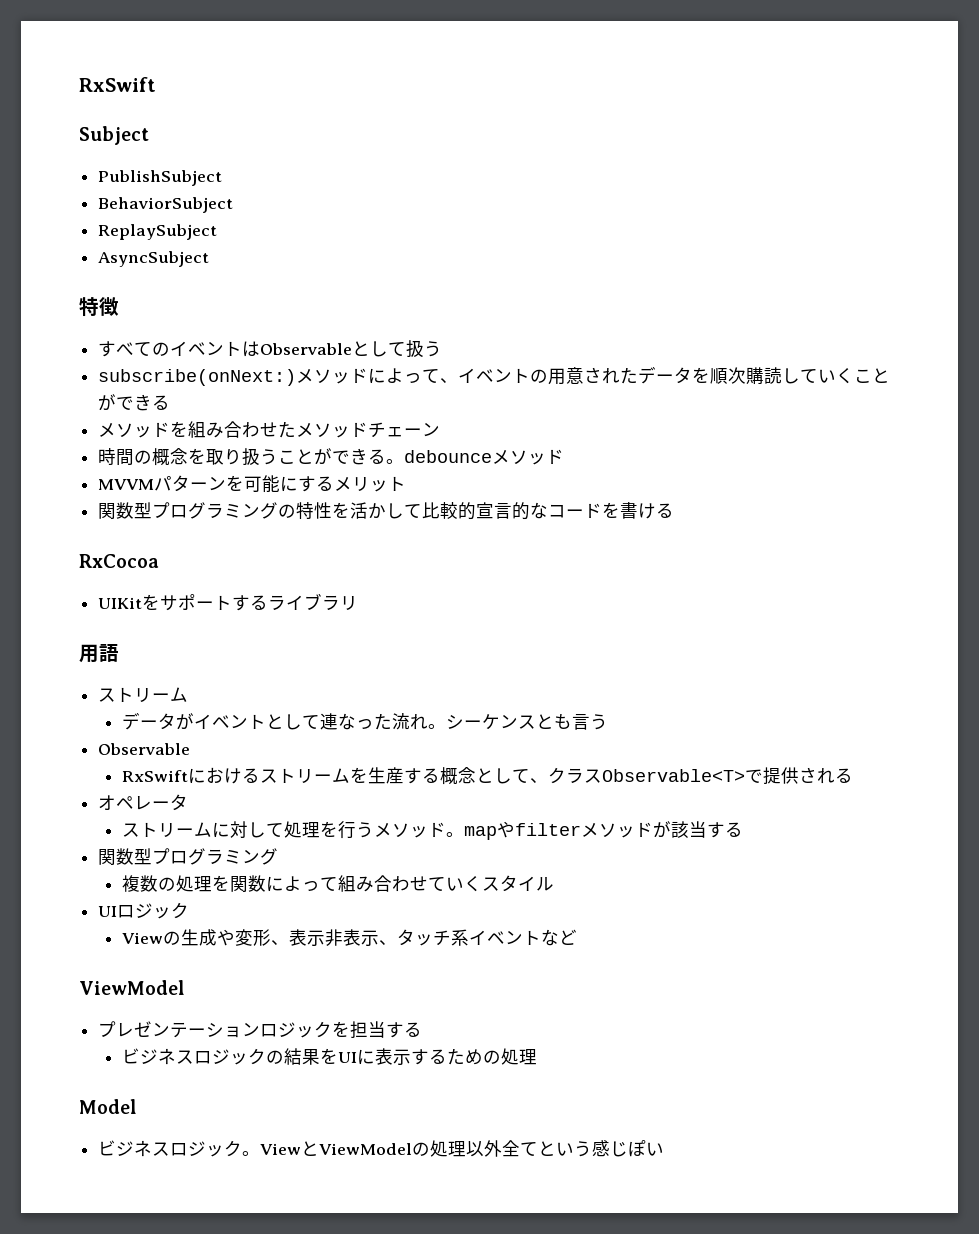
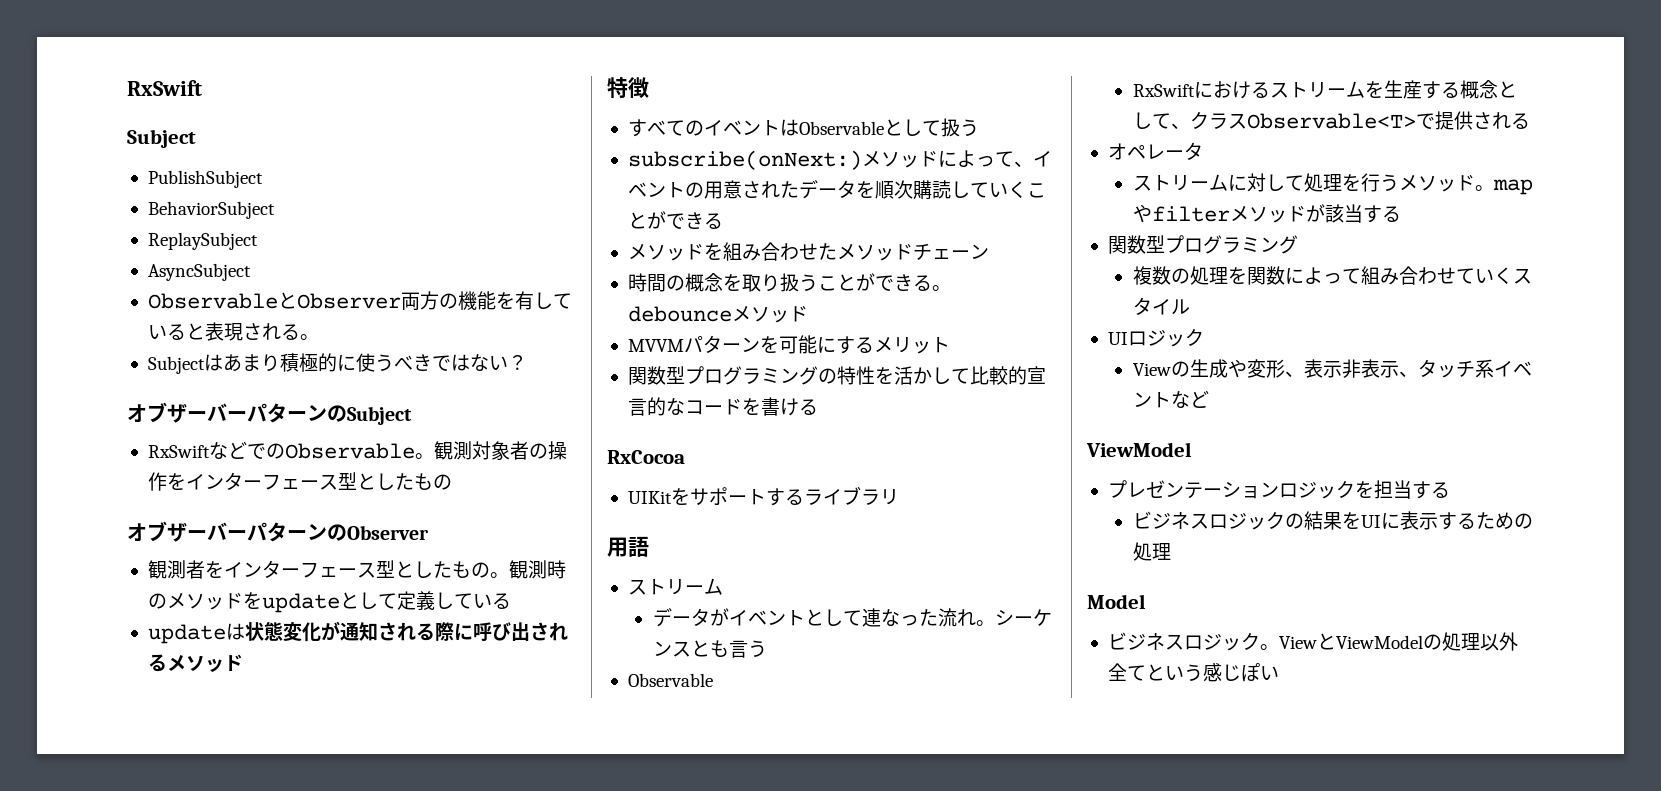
(210, 259) none -> [147,291,572,311] [147,322,319,341] [147,353,527,374] [127,402,412,425] [147,441,567,460] [147,472,452,491] [127,521,429,542] [147,560,566,579] [147,591,511,613] [147,621,568,644] [147,654,243,672] // ObservableとObserver両方の機能を有していると表現される。 // Subjectはあまり積極的に使うべきではない？ // オブザーバーパターンのSubject // RxSwiftなどでのObservable。観測対象者の操作をインターフェース型としたもの // オブザーバーパターンのObserver // 観測者をインターフェース型としたもの。観測時のメソッドをupdateとして定義している // updateは状態変化が通知される際に呼び出されるメソッド

